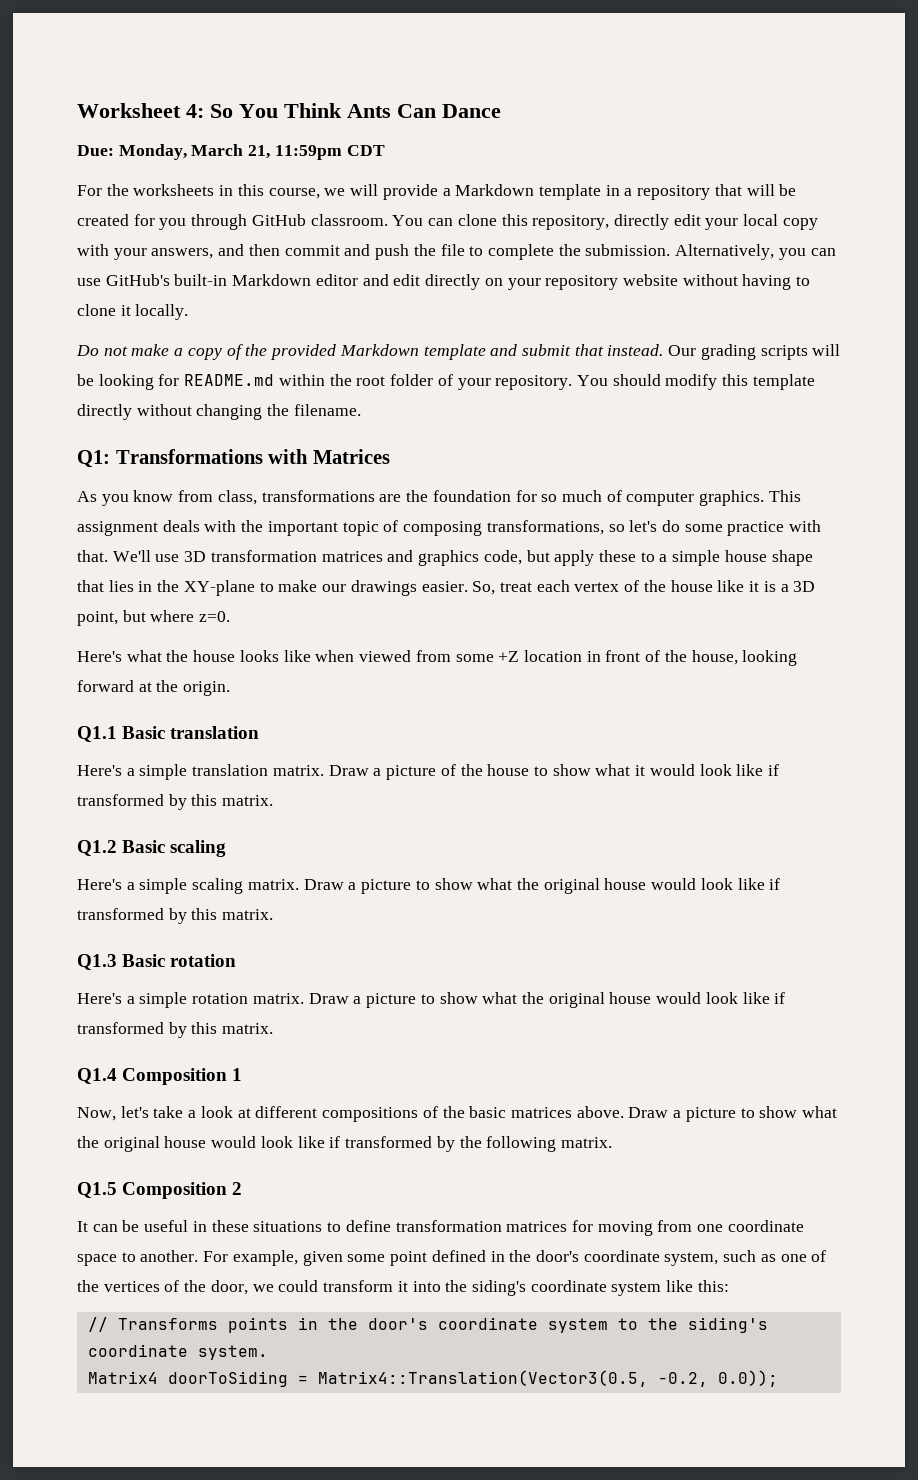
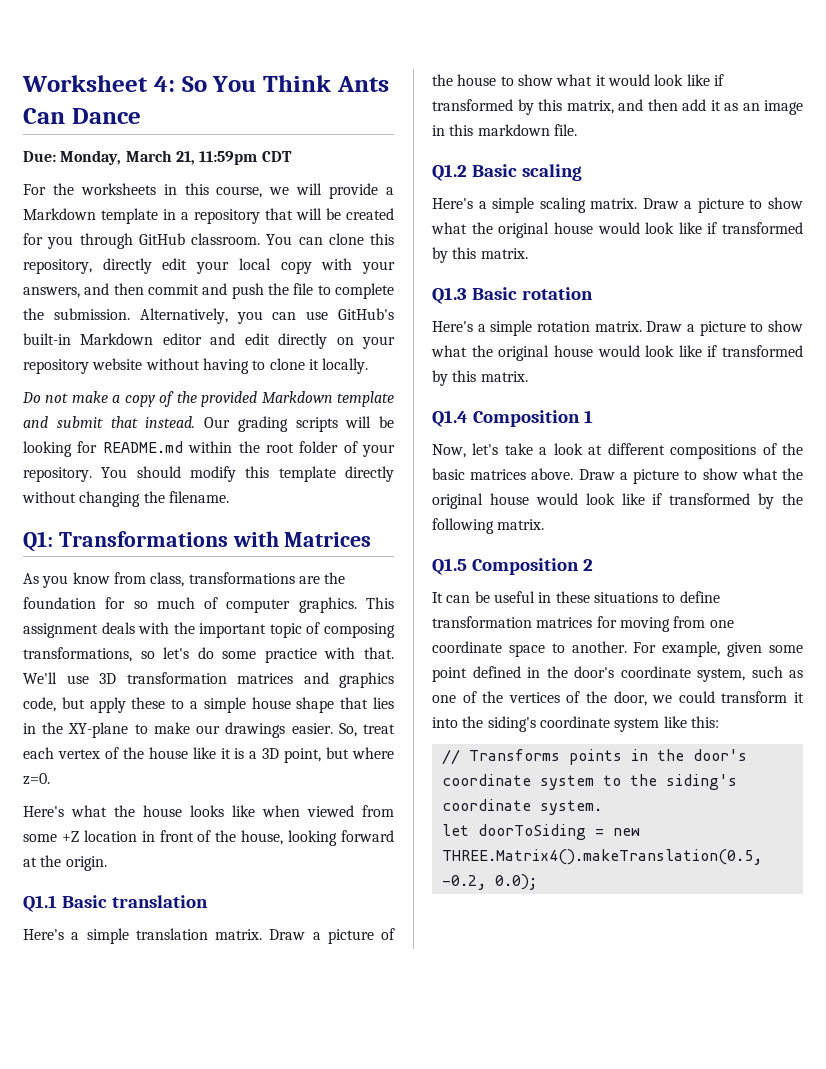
[222,795,274,806] matrix. -> [566,99,803,115] [432,124,577,136] matrix, and then add it as an image in this markdown file.
[87,1371,158,1384] Matrix4 -> [441,824,469,836] let
[317,1370,778,1387] Matrix4::Translation(Vector3(0.5, -0.2, 0.0)); -> [612,828,640,836] [441,849,762,865] [441,874,537,890] new THREE.Matrix4().makeTranslation(0.5, -0.2, 0.0);

